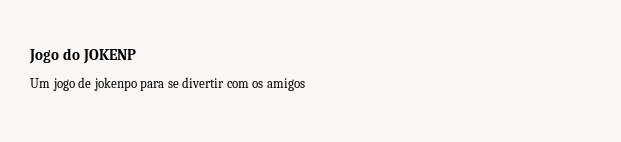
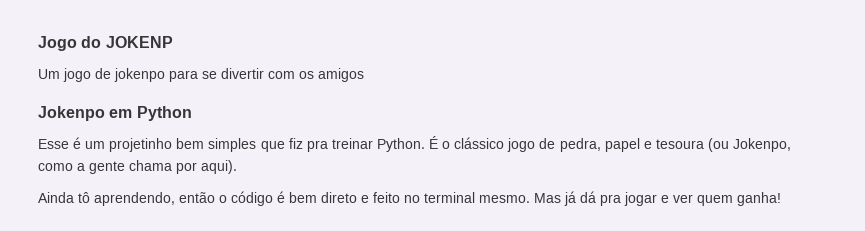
(305, 84) none -> [38,106,192,121] [38,136,791,152] [38,160,237,174] [38,191,781,206] // Jokenpo em Python // Esse é um projetinho bem simples que fiz pra treinar Python. É o clássico jogo de pedra, papel e tesoura (ou Jokenpo, como a gente chama por aqui). // Ainda tô aprendendo, então o código é bem direto e feito no terminal mesmo. Mas já dá pra jogar e ver quem ganha!

